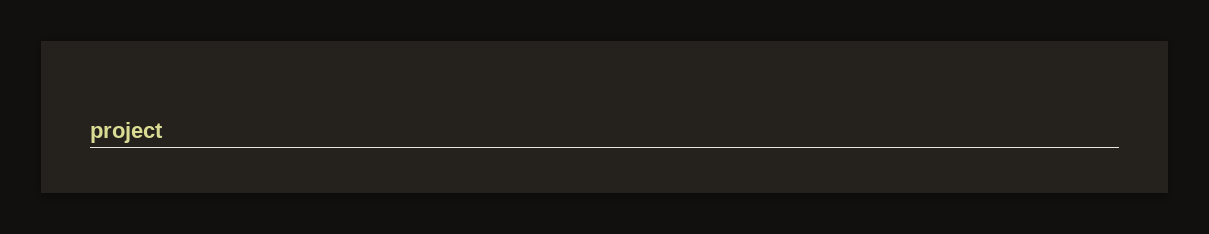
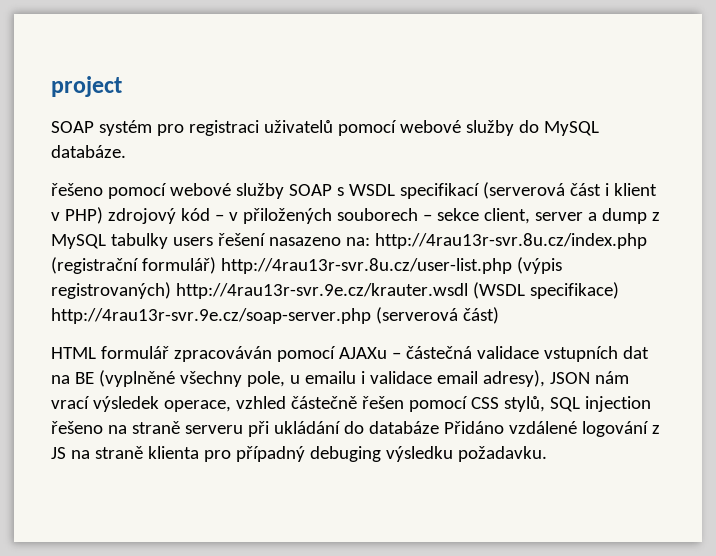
(163, 132) none -> [51,120,599,136] [51,145,126,158] [51,182,657,199] [51,207,660,224] [51,233,647,249] [51,257,562,274] [51,282,619,299] [51,307,499,324] [51,346,649,362] [51,370,629,387] [51,396,651,412] [51,421,660,437] [51,446,547,462] // SOAP systém pro registraci uživatelů pomocí webové služby do MySQL databáze. // řešeno pomocí webové služby SOAP s WSDL specifikací (serverová část i klient v PHP) zdrojový kód – v přiložených souborech – sekce client, server a dump z MySQL tabulky users řešení nasazeno na: http://4rau13r-svr.8u.cz/index.php (registrační formulář) http://4rau13r-svr.8u.cz/user-list.php (výpis registrovaných) http://4rau13r-svr.9e.cz/krauter.wsdl (WSDL specifikace) http://4rau13r-svr.9e.cz/soap-server.php (serverová část) // HTML formulář zpracováván pomocí AJAXu – částečná validace vstupních dat na BE (vyplněné všechny pole, u emailu i validace email adresy), JSON nám vrací výsledek operace, vzhled částečně řešen pomocí CSS stylů, SQL injection řešeno na straně serveru při ukládání do databáze Přidáno vzdálené logování z JS na straně klienta pro případný debuging výsledku požadavku.

